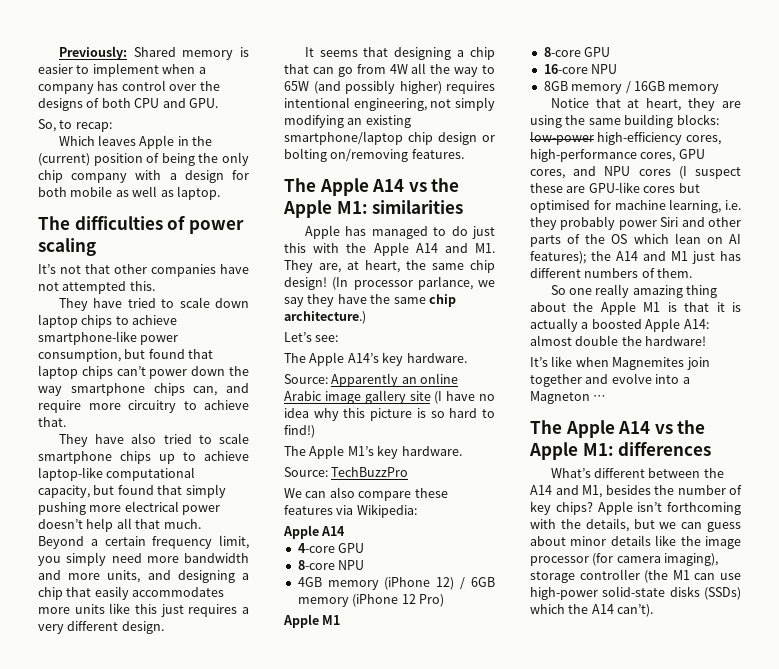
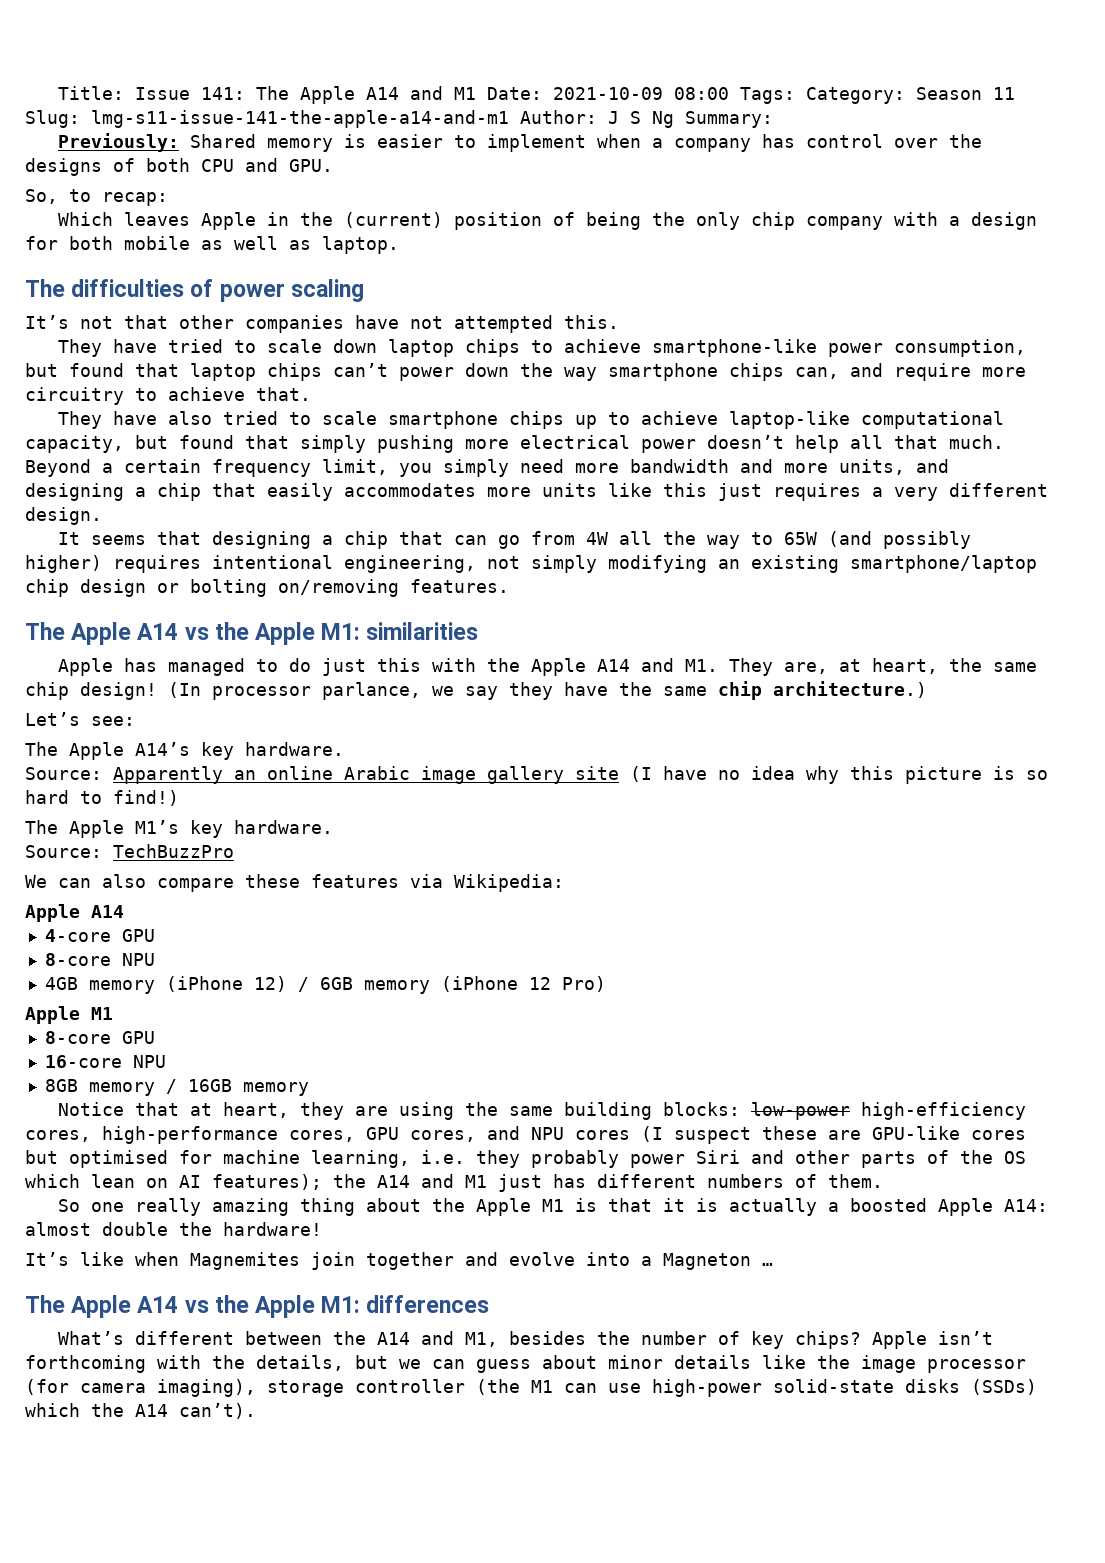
(58, 53) none -> [58,86,1016,104] [25,110,773,128] Title: Issue 141: The Apple A14 and M1 Date: 2021-10-09 08:00 Tags: Category: Season 11 Slug: lmg-s11-issue-141-the-apple-a14-and-m1 Author: J S Ng Summary: //

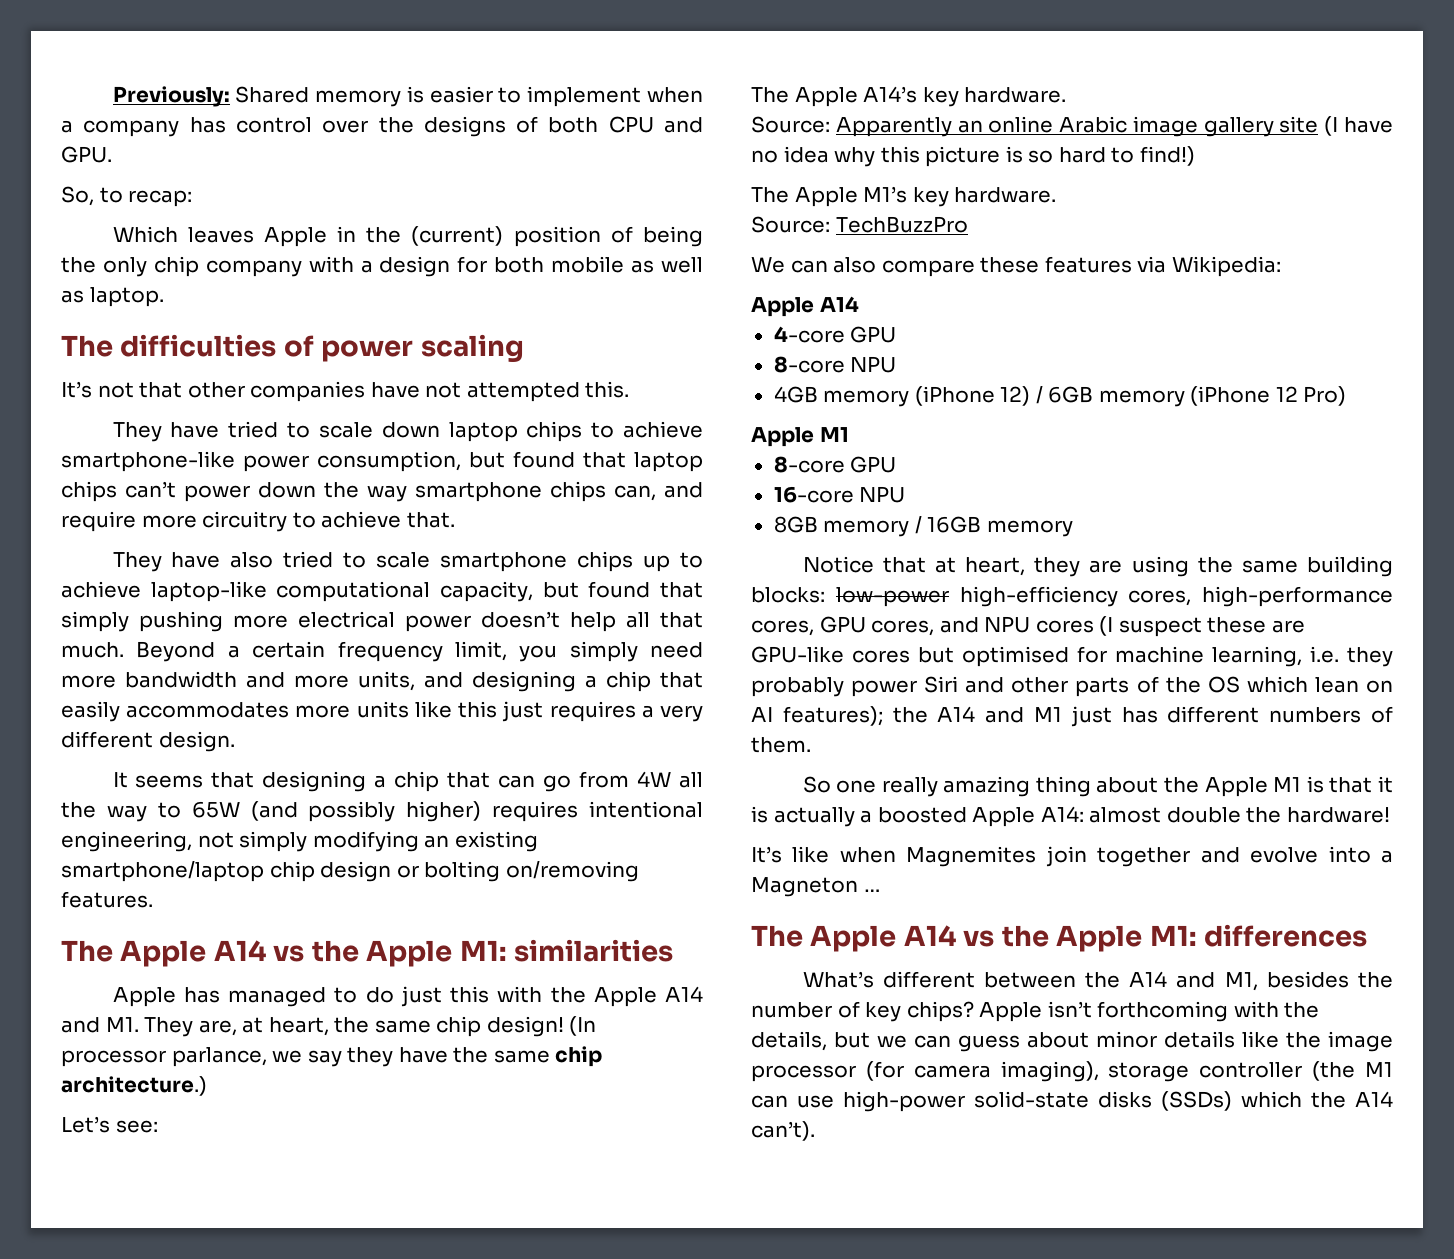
[58,86,1016,104] [25,110,773,128] Title: Issue 141: The Apple A14 and M1 Date: 2021-10-09 08:00 Tags: Category: Season 11 Slug: lmg-s11-issue-141-the-apple-a14-and-m1 Author: J S Ng Summary: // -> (112, 96) none

